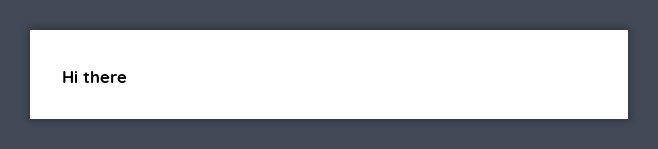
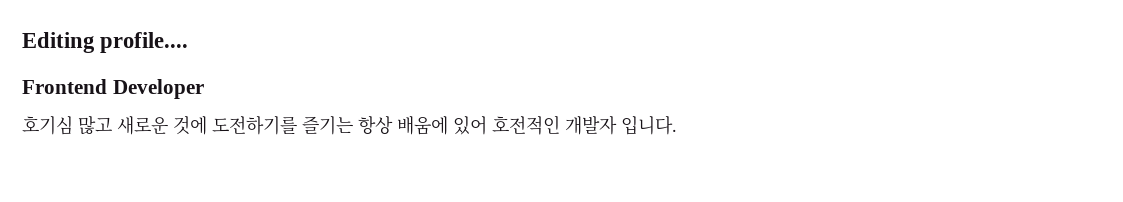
[62,71,127,83] Hi there -> [22,32,189,53] [22,79,204,99] [22,115,677,135] Editing profile.... // Frontend Developer // 호기심 많고 새로운 것에 도전하기를 즐기는 항상 배움에 있어 호전적인 개발자 입니다.

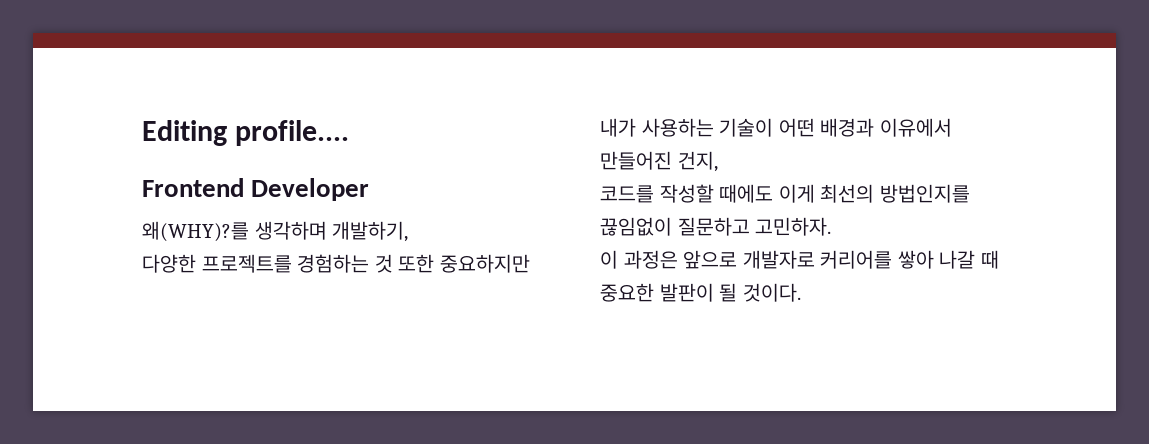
[22,115,677,135] 호기심 많고 새로운 것에 도전하기를 즐기는 항상 배움에 있어 호전적인 개발자 입니다. -> [142,221,409,242] [142,254,530,273] [600,118,952,137] [600,151,718,172] [600,184,970,203] [600,217,832,236] [600,250,999,269] [600,283,801,302] 왜(WHY)?를 생각하며 개발하기, // 다양한 프로젝트를 경험하는 것 또한 중요하지만 내가 사용하는 기술이 어떤 배경과 이유에서 만들어진 건지, // 코드를 작성할 때에도 이게 최선의 방법인지를 끊임없이 질문하고 고민하자. // 이 과정은 앞으로 개발자로 커리어를 쌓아 나갈 때 중요한 발판이 될 것이다.

